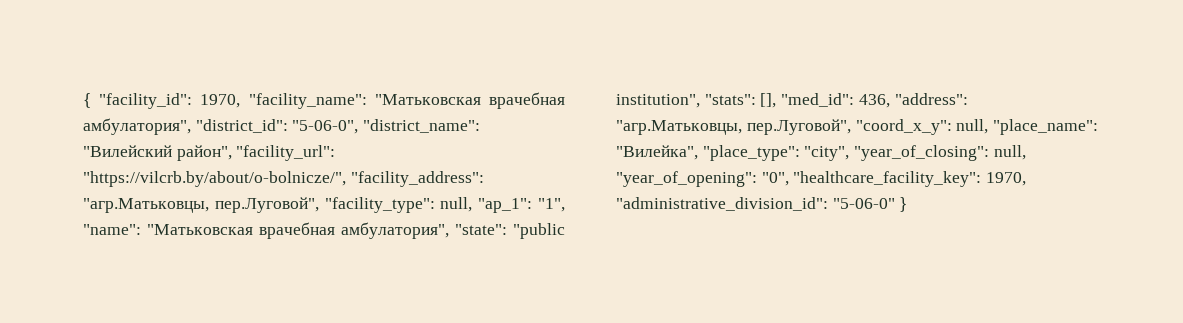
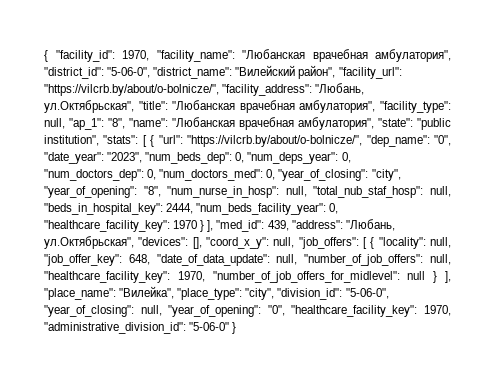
[374,94,481,105] "Матьковская -> [242,49,305,59] "Любанская
[83,197,565,213] [83,224,253,235] "агр.Матьковцы, пер.Луговой", "facility_type": null, "ap_1": "1", "name": "Матьковская -> [315,83,365,95] [44,100,451,113] [44,117,235,130] "Любань, ул.Октябрьская", "title": "Любанская врачебная амбулатория", "facility_type": null, "ap_1": "8", "name": "Любанская
[760,93,968,108] [616,119,989,135] [], "med_id": 436, "address": "агр.Матьковцы, пер.Луговой", "coord_x_y": null, -> [142,135,451,147] [44,152,351,164] [44,169,401,181] [44,186,451,198] [44,203,339,215] [44,219,395,232] [44,236,451,249] [44,254,451,266] [44,271,452,283] [ { "url": "https://vilcrb.by/about/o-bolnicze/", "dep_name": "0", "date_year": "2023", "num_beds_dep": 0, "num_deps_year": 0, "num_doctors_dep": 0, "num_doctors_med": 0, "year_of_closing": "city", "year_of_opening": "8", "num_nurse_in_hosp": null, "total_nub_staf_hosp": null, "beds_in_hospital_key": 2444, "num_beds_facility_year": 0, "healthcare_facility_key": 1970 } ], "med_id": 439, "address": "Любань, ул.Октябрьская", "devices": [], "coord_x_y": null, "job_offers": [ { "locality": null, "job_offer_key": 648, "date_of_data_update": null, "number_of_job_offers": null, "healthcare_facility_key": 1970, "number_of_job_offers_for_midlevel": null } ],
(850, 153) none -> [277,288,389,300] "division_id": "5-06-0",

